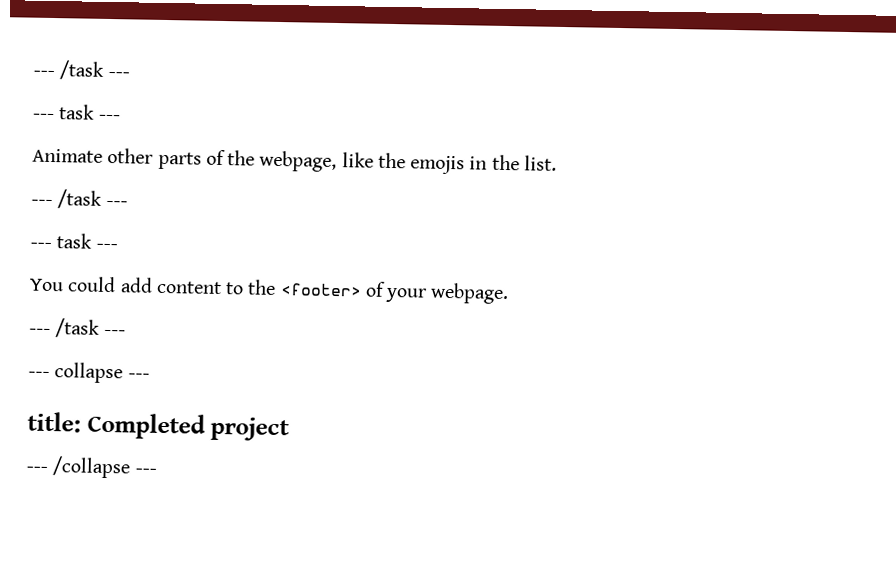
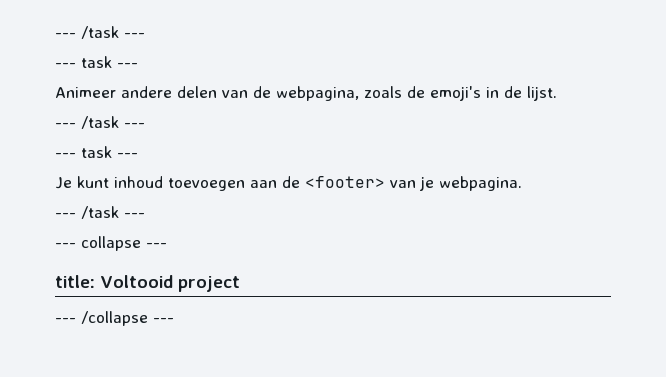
[33,60,130,80] [33,104,121,121] [32,147,557,175] [31,189,128,209] [30,233,118,250] [29,276,510,305] --- /task --- // --- task --- // Animate other parts of the webpage, like the emojis in the list. // --- /task --- // --- task --- // You could add content to the <footer> of your webpage. -> [55,26,145,39] [55,56,138,68] [55,86,557,101] [55,116,145,129] [55,146,138,158] [55,176,522,191] --- /task --- // --- task --- // Animeer andere delen van de webpagina, zoals de emoji's in de lijst. // --- /task --- // --- task --- // Je kunt inhoud toevoegen aan de <footer> van je webpagina.
[86,412,206,440] Completed -> [100,275,173,288] Voltooid

